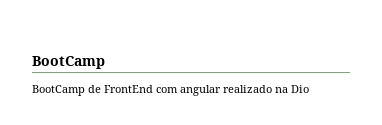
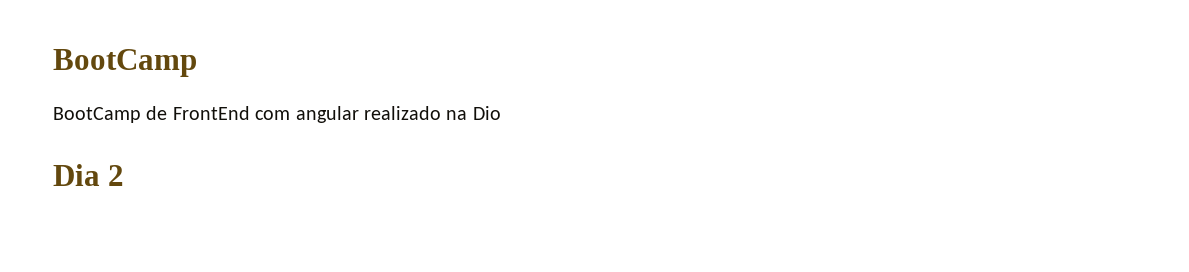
(309, 89) none -> [53,164,125,186] // Dia 2

